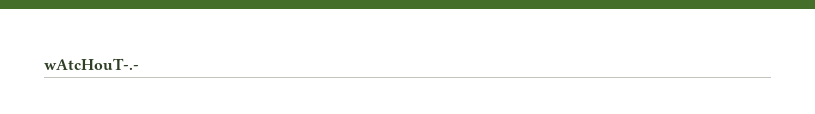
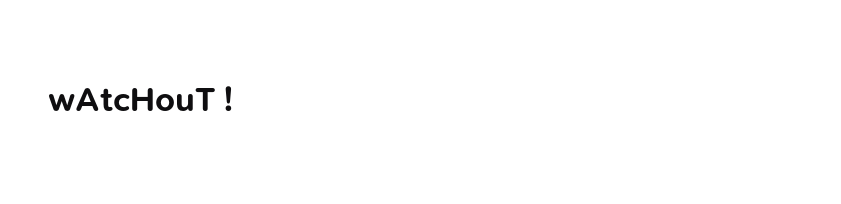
[44,58,139,70] wAtcHouT-.- -> [48,86,234,111] wAtcHouT !

